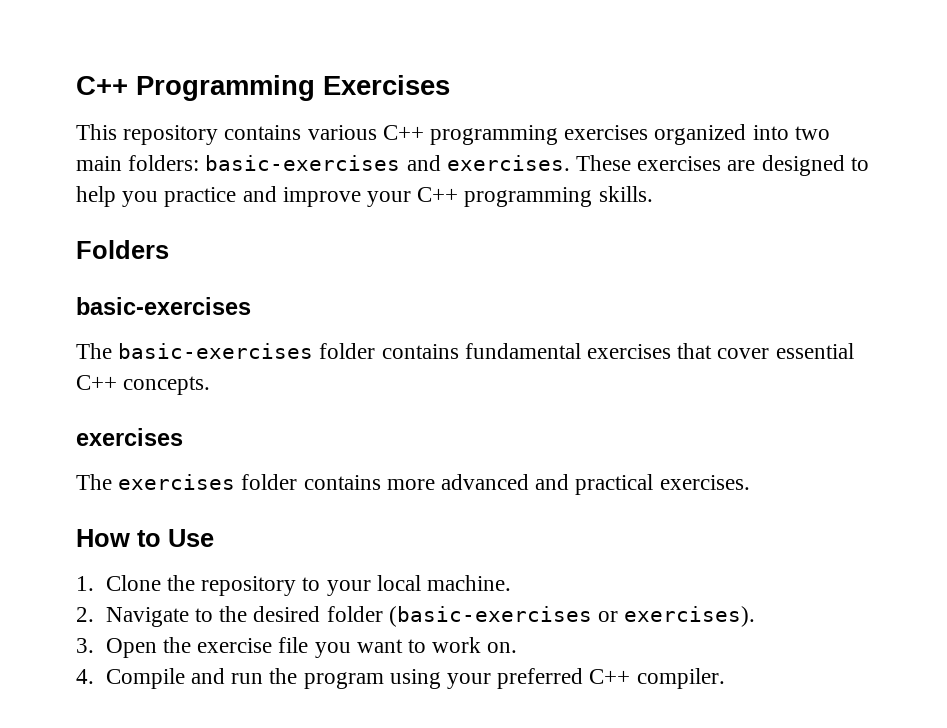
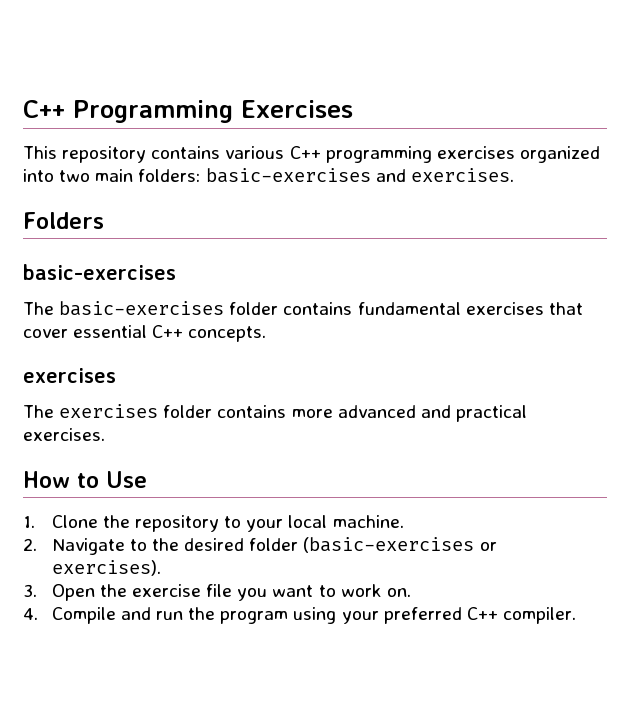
[576,155,869,176] [76,186,653,207] These exercises are designed to help you practice and improve your C++ programming skills. -> (514, 175) none

